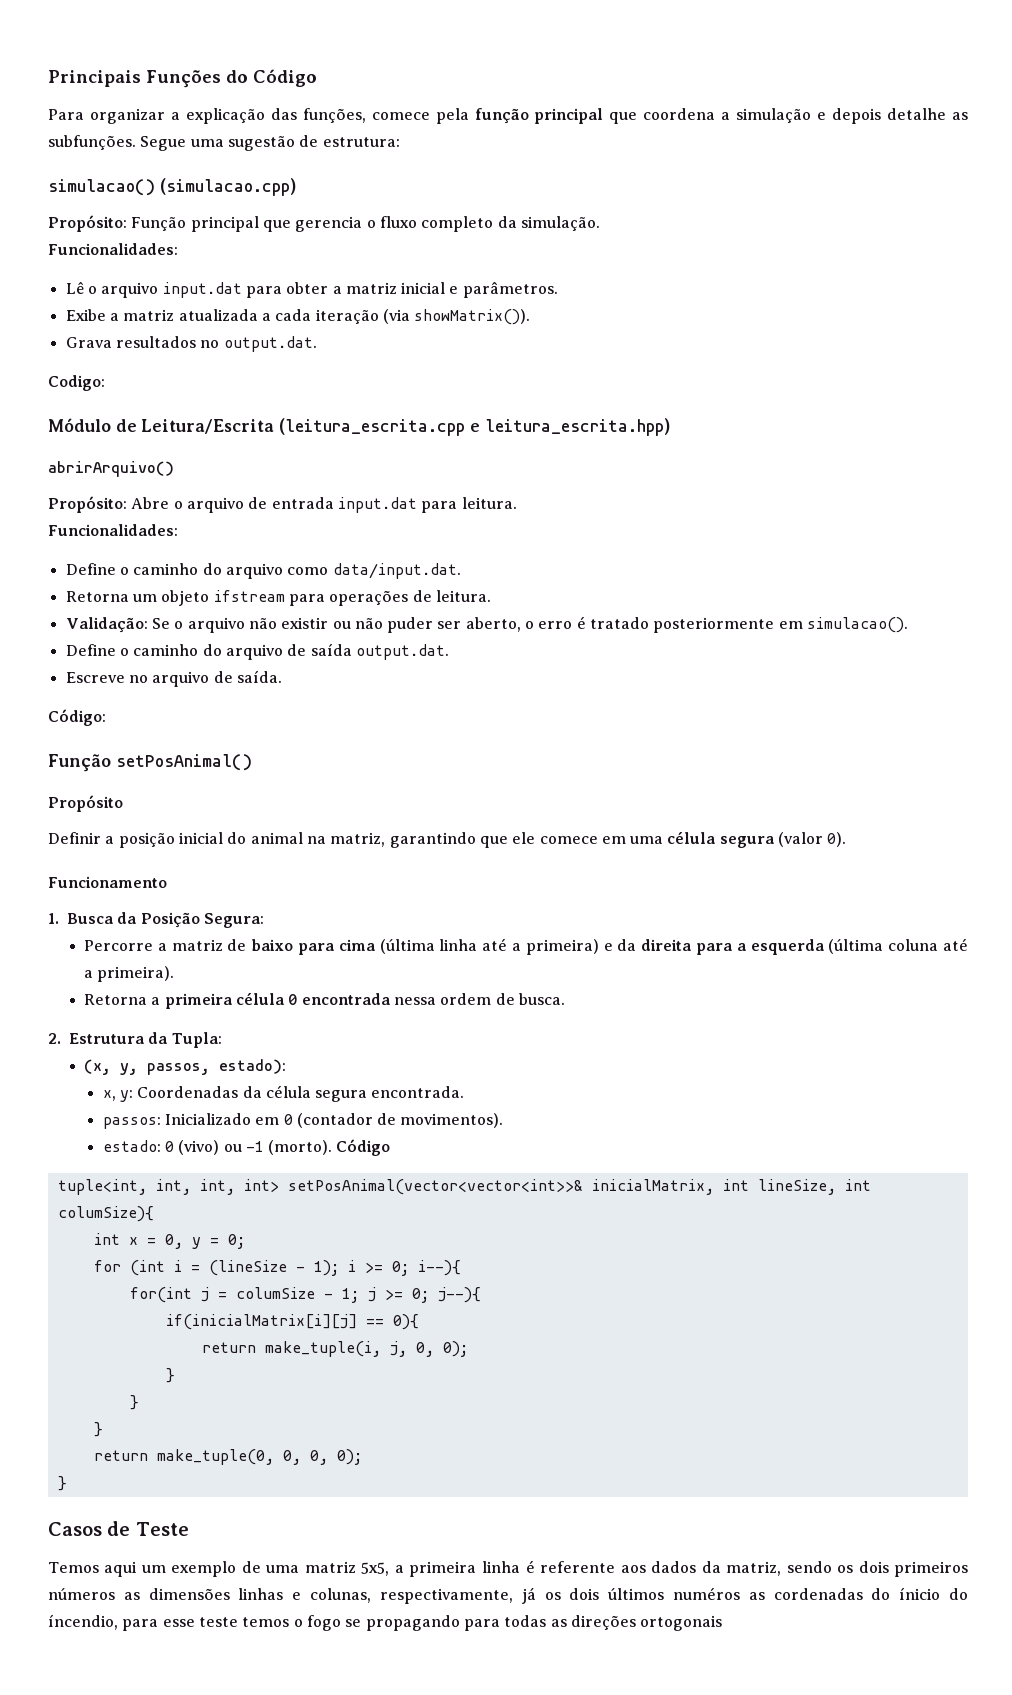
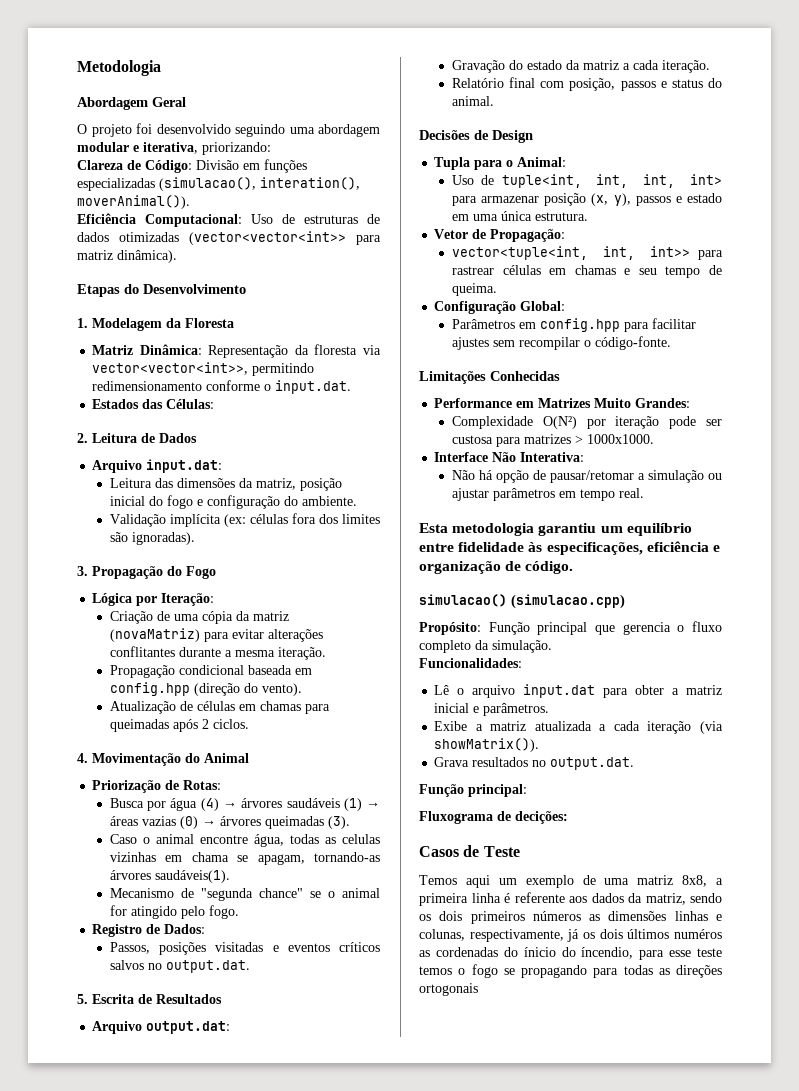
[48,69,317,88] [48,108,969,124] [48,135,400,151] Principais Funções do Código // Para organizar a explicação das funções, comece pela função principal que coordena a simulação e depois detalhe as subfunções. Segue uma sugestão de estrutura: -> [77,60,161,76] [77,97,186,110] [77,123,380,137] [77,142,271,155] [77,159,307,173] [77,177,360,191] [77,195,190,209] [77,213,380,227] [77,231,381,245] [77,250,177,263] [77,284,246,297] [77,318,234,331] [92,344,381,358] [92,362,315,376] [92,380,352,394] [92,399,215,409] [77,433,197,443] [92,459,223,473] [109,478,342,491] [109,495,357,509] [109,513,380,527] [109,532,195,545] [77,566,216,579] [92,593,215,606] [109,611,289,624] [109,628,323,642] [109,646,326,660] [109,665,312,678] [109,682,302,696] [109,701,330,714] [109,719,249,732] [77,753,249,766] [92,780,222,793] [109,798,380,811] [109,816,350,829] [109,834,380,847] [109,852,380,865] [109,870,230,883] [109,888,380,901] [109,905,239,919] [92,924,206,937] [109,942,380,955] [109,960,250,973] [77,994,222,1004] [92,1021,231,1034] [451,60,710,73] [451,77,722,91] [451,96,494,106] [419,130,533,143] [434,157,567,170] [451,174,722,188] [451,193,722,206] [451,211,588,221] [434,229,566,242] [451,246,723,260] [451,265,722,278] [451,283,497,296] [434,301,566,314] [451,318,696,332] [451,336,671,350] [419,371,560,384] [434,398,691,408] [451,416,722,429] [451,434,654,447] [434,452,585,462] [451,470,722,483] [451,488,644,501] [419,523,692,536] [419,541,720,555] [419,561,574,574] Metodologia // Abordagem Geral // O projeto foi desenvolvido seguindo uma abordagem modular e iterativa, priorizando: // Clareza de Código: Divisão em funções especializadas (simulacao(), interation(), moverAnimal()). // Eficiência Computacional: Uso de estruturas de dados otimizadas (vector<vector<int>> para matriz dinâmica). // Etapas do Desenvolvimento // 1. Modelagem da Floresta // Matriz Dinâmica: Representação da floresta via vector<vector<int>>, permitindo redimensionamento conforme o input.dat. // Estados das Células: // 2. Leitura de Dados // Arquivo input.dat: // Leitura das dimensões da matriz, posição inicial do fogo e configuração do ambiente. // Validação implícita (ex: células fora dos limites são ignoradas). // 3. Propagação do Fogo // Lógica por Iteração: // Criação de uma cópia da matriz (novaMatriz) para evitar alterações conflitantes durante a mesma iteração. // Propagação condicional baseada em config.hpp (direção do vento). // Atualização de células em chamas para queimadas após 2 ciclos. // 4. Movimentação do Animal // Priorização de Rotas: // Busca por água (4) → árvores saudáveis (1) → áreas vazias (0) → árvores queimadas (3). // Caso o animal encontre água, todas as celulas vizinhas em chama se apagam, tornando-as árvores saudáveis(1). // Mecanismo de "segunda chance" se o animal for atingido pelo fogo. // Registro de Dados: // Passos, posições visitadas e eventos críticos salvos no output.dat. // 5. Escrita de Resultados // Arquivo output.dat: // Gravação do estado da matriz a cada iteração. // Relatório final com posição, passos e status do animal. // Decisões de Design // Tupla para o Animal: // Uso de tuple<int, int, int, int> para armazenar posição (x, y), passos e estado em uma única estrutura. // Vetor de Propagação: // vector<tuple<int, int, int>> para rastrear células em chamas e seu tempo de queima. // Configuração Global: // Parâmetros em config.hpp para facilitar ajustes sem recompilar o código-fonte. // Limitações Conhecidas // Performance em Matrizes Muito Grandes: // Complexidade O(N²) por iteração pode ser custosa para matrizes > 1000x1000. // Interface Não Interativa: // Não há opção de pausar/retomar a simulação ou ajustar parâmetros em tempo real. // Esta metodologia garantiu um equilíbrio entre fidelidade às especificações, eficiência e organização de código.
[48,375,105,391] [48,418,670,436] [48,461,174,477] [48,496,517,513] [48,524,178,536] [65,563,461,579] [65,590,491,606] [65,616,909,633] [65,643,449,660] [65,670,282,687] [48,709,106,726] [48,754,252,772] [48,795,123,812] [48,831,847,848] [48,876,167,888] [48,912,264,928] [84,938,969,955] [84,966,175,982] [84,992,565,1009] [48,1032,222,1048] [84,1059,287,1075] [102,1085,465,1102] [102,1113,504,1129] [102,1139,391,1156] [57,1179,871,1195] [57,1206,154,1222] [93,1233,245,1249] [93,1260,461,1276] [129,1287,481,1303] [165,1314,419,1330] [201,1341,468,1357] [165,1368,175,1383] [129,1395,139,1410] [93,1422,103,1437] [93,1449,362,1465] [57,1476,67,1491] Codigo: // Módulo de Leitura/Escrita (leitura_escrita.cpp e leitura_escrita.hpp) // abrirArquivo() // Propósito: Abre o arquivo de entrada input.dat para leitura. // Funcionalidades: // Define o caminho do arquivo como data/input.dat. // Retorna um objeto ifstream para operações de leitura. // Validação: Se o arquivo não existir ou não puder ser aberto, o erro é tratado posteriormente em simulacao(). // Define o caminho do arquivo de saída output.dat. // Escreve no arquivo de saída. // Código: // Função setPosAnimal() // Propósito // Definir a posição inicial do animal na matriz, garantindo que ele comece em uma célula segura (valor 0). // Funcionamento // 1. Busca da Posição Segura: // Percorre a matriz de baixo para cima (última linha até a primeira) e da direita para a esquerda (última coluna até a primeira). // Retorna a primeira célula 0 encontrada nessa ordem de busca. // 2. Estrutura da Tupla: // (x, y, passos, estado): // x, y: Coordenadas da célula segura encontrada. // passos: Inicializado em 0 (contador de movimentos). // estado: 0 (vivo) ou -1 (morto). Código // tuple<int, int, int, int> setPosAnimal(vector<vector<int>>& inicialMatrix, int lineSize, int columSize){ // int x = 0, y = 0; // for (int i = (lineSize - 1); i >= 0; i--){ // for(int j = columSize - 1; j >= 0; j--){ // if(inicialMatrix[i][j] == 0){ // return make_tuple(i, j, 0, 0); // } // } // } // return make_tuple(0, 0, 0, 0); // } -> [419,784,527,797] [419,811,568,824] Função principal: // Fluxograma de decições:
[361,1562,390,1576] 5x5, -> [682,875,708,887] 8x8,

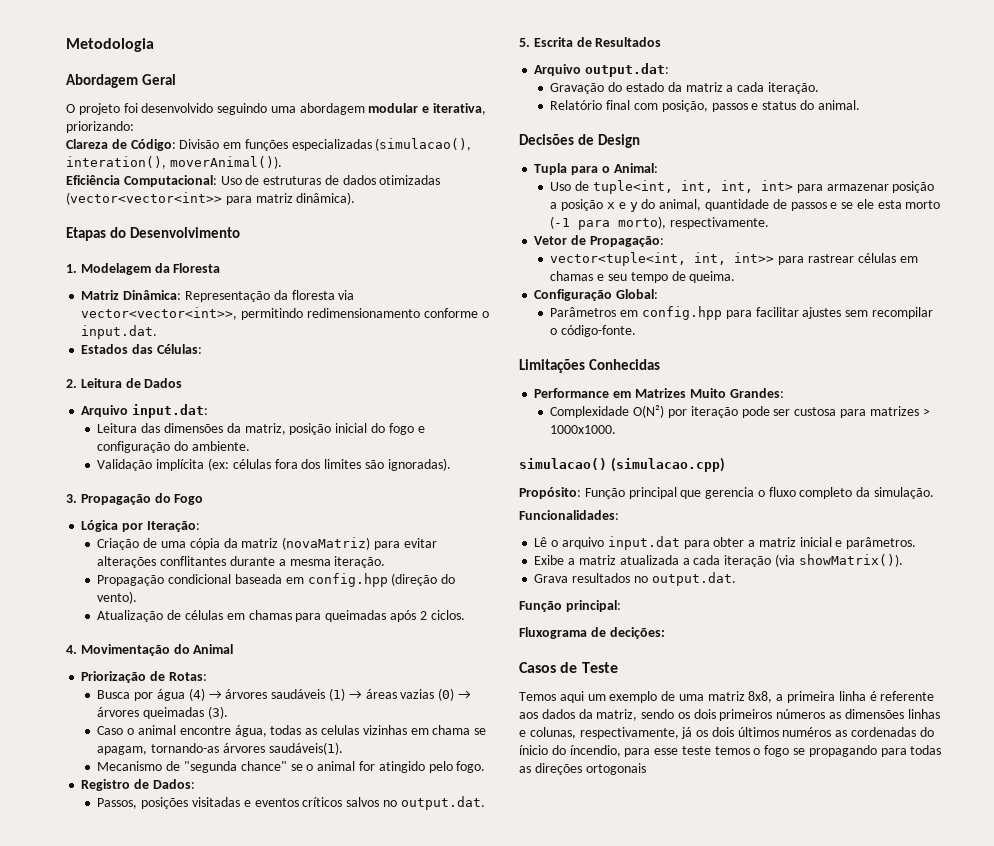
[591,193,722,206] [451,211,588,221] (x, y), passos e estado em uma única estrutura. -> [550,199,941,212] [550,216,770,230] a posição x e y do animal, quantidade de passos e se ele esta morto (-1 para morto), respectivamente.
[434,452,585,462] [451,470,722,483] [451,488,644,501] [419,523,692,536] [419,541,720,555] [419,561,574,574] // Interface Não Interativa: // Não há opção de pausar/retomar a simulação ou ajustar parâmetros em tempo real. // Esta metodologia garantiu um equilíbrio entre fidelidade às especificações, eficiência e organização de código. -> (617, 429) none

